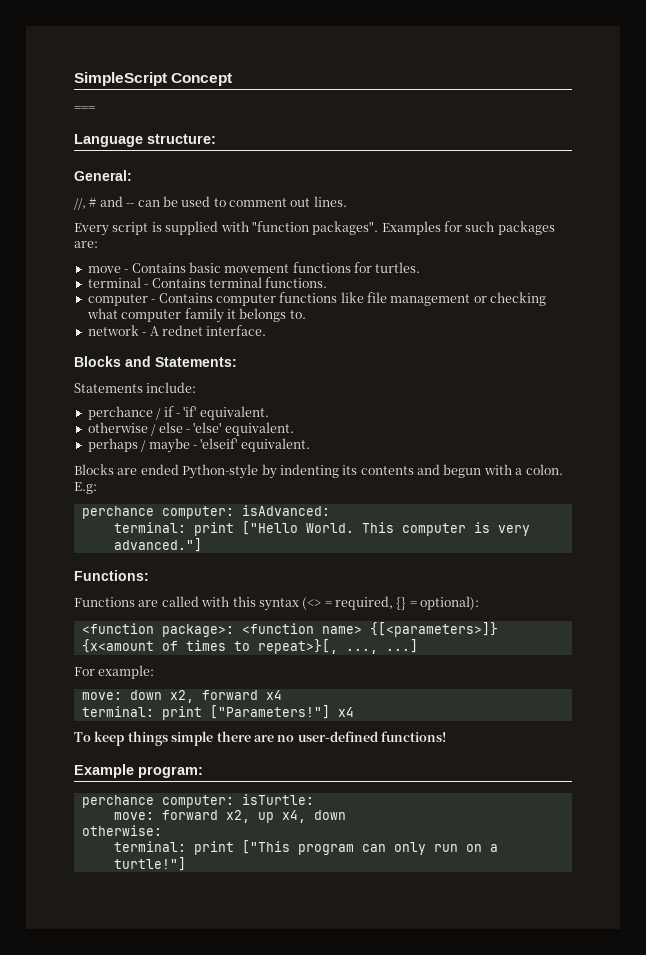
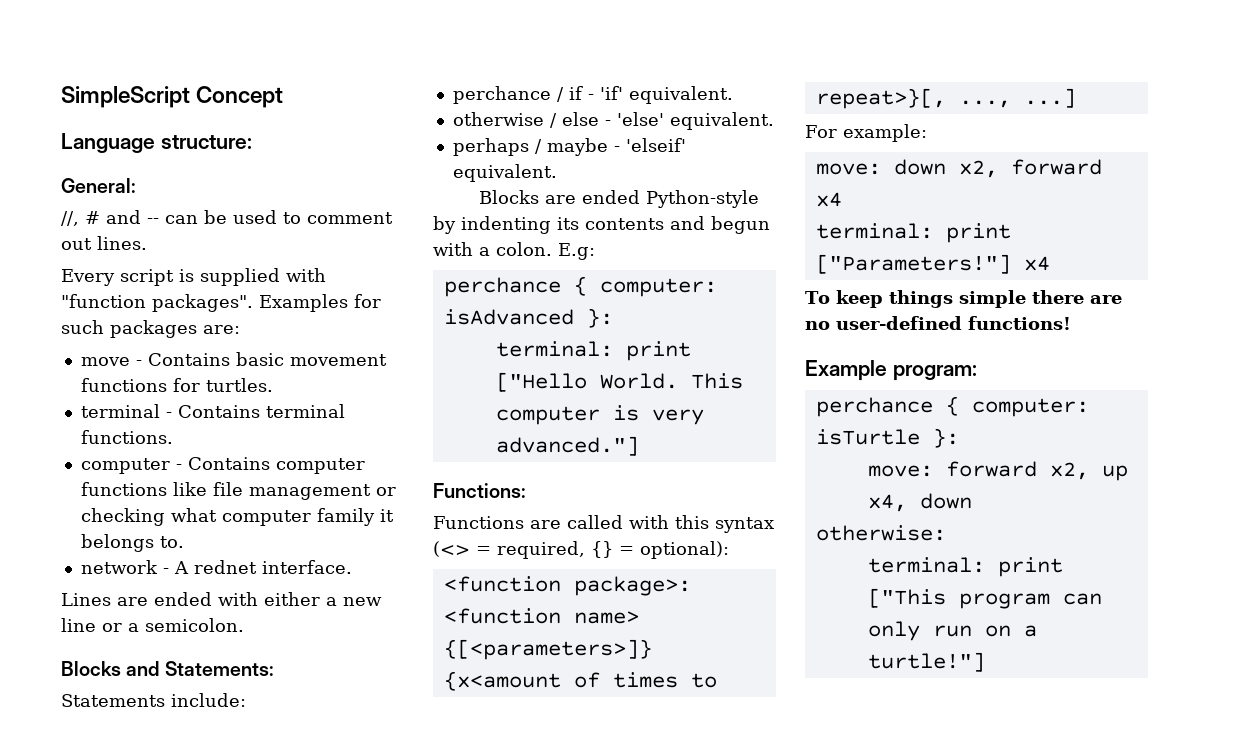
[74,106,95,112] // === -> (284, 97) none
(267, 330) none -> [61,592,382,606] [61,618,244,632] // Lines are ended with either a new line or a semicolon.
[161,505,330,519] computer: isAdvanced: -> [573,276,717,297] [443,308,613,328] { computer: isAdvanced }:
[161,794,314,808] computer: isTurtle: -> [945,396,1089,417] [815,428,959,448] { computer: isTurtle }:

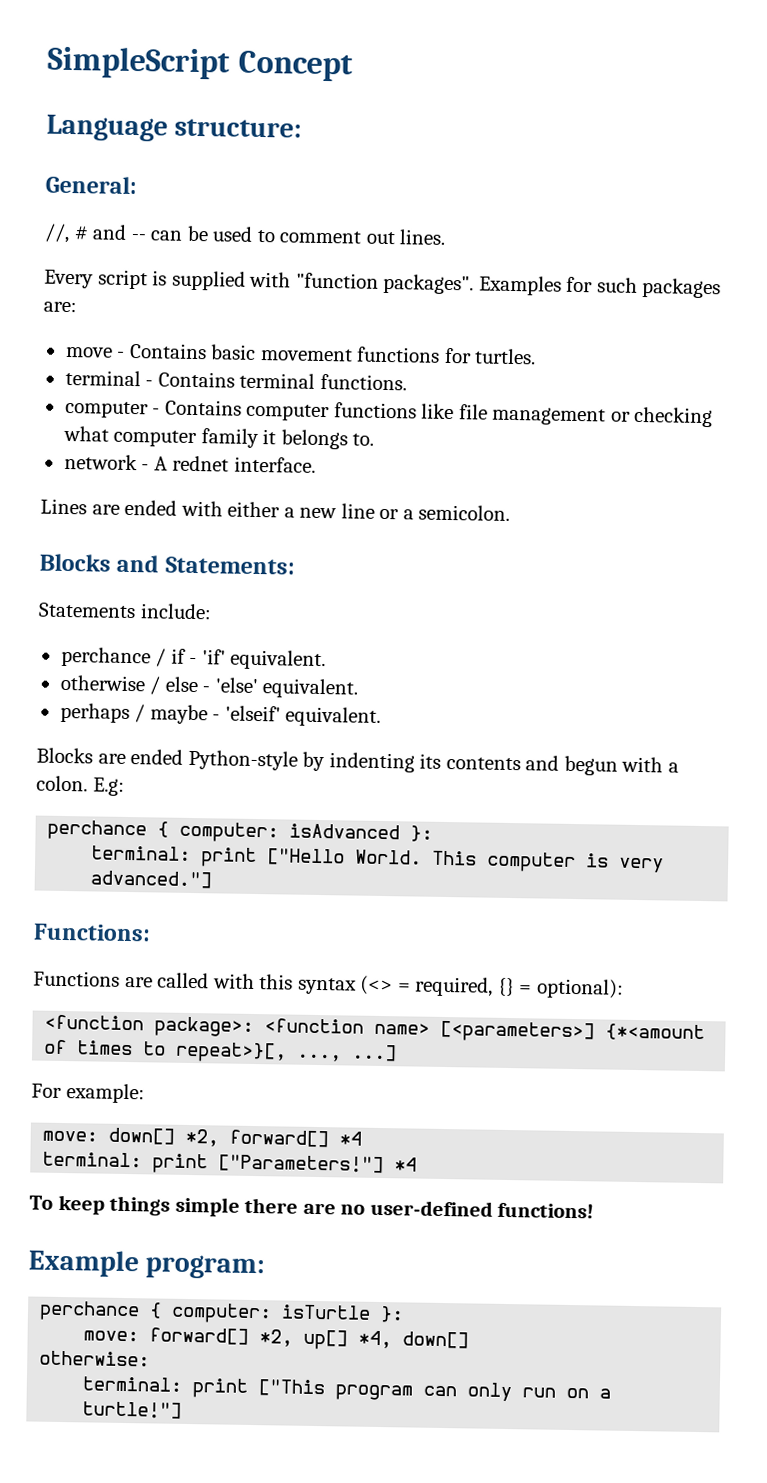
[443,639,652,660] [443,671,561,691] {[<parameters>]} {x<amount -> [440,1020,706,1043] [<parameters>] {*<amount
[893,159,1102,178] [815,192,842,207] down x2, forward x4 -> [108,1127,363,1148] down[] *2, forward[] *4
[1023,256,1050,271] x4 -> [394,1157,418,1172] *4
[945,461,1128,481] [867,493,972,512] forward x2, up x4, down -> [149,1327,470,1350] forward[] *2, up[] *4, down[]

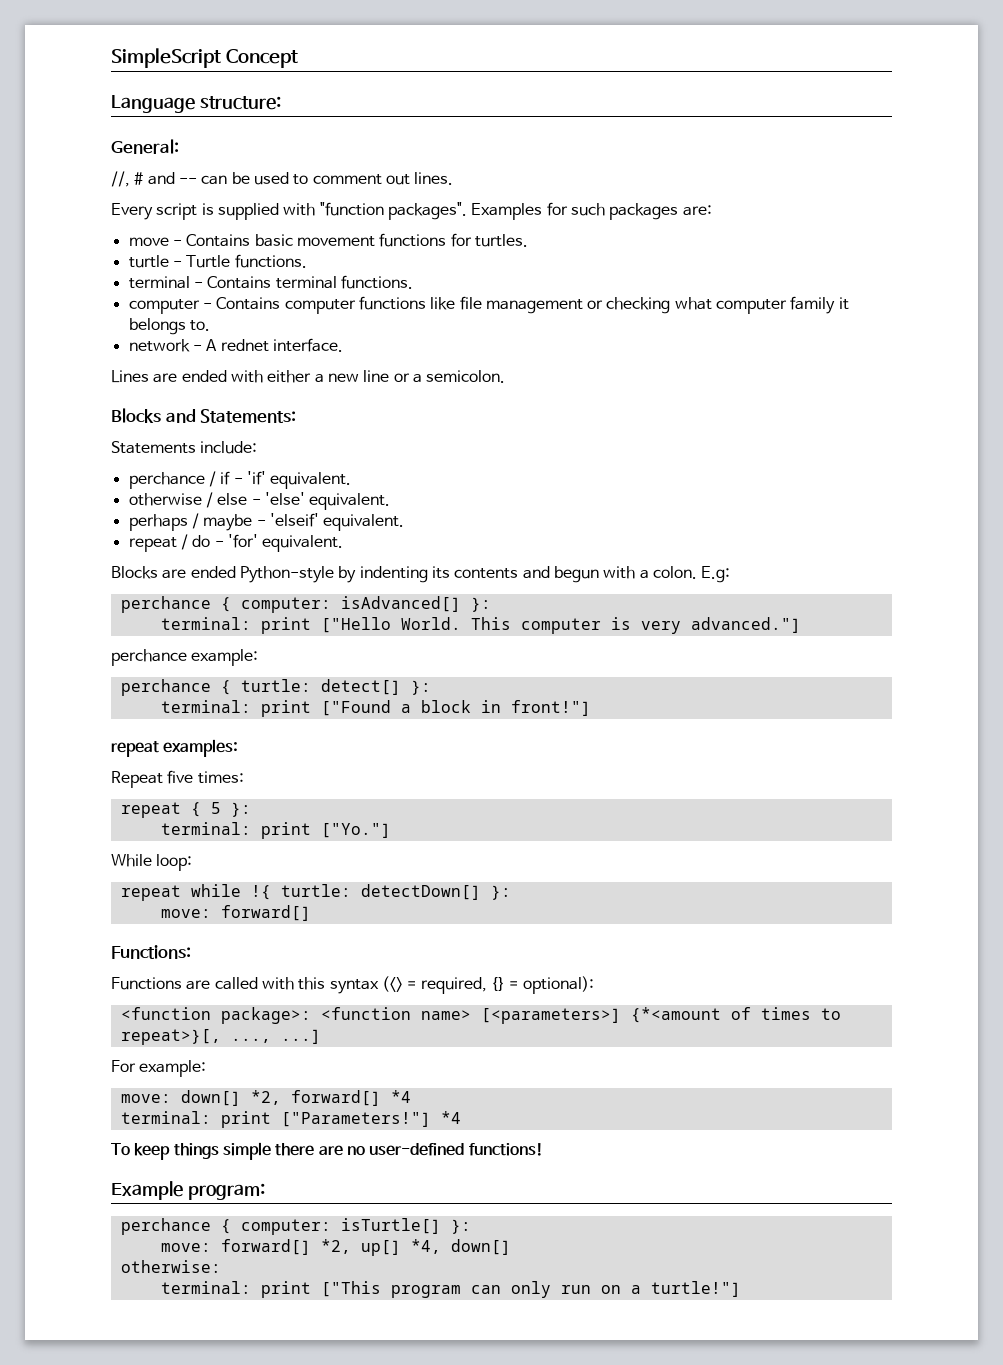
(537, 356) none -> [128,254,307,268] // turtle - Turtle functions.
(382, 716) none -> [128,534,344,552] // repeat / do - 'for' equivalent.
[289,823,401,840] isAdvanced -> [340,596,461,612] isAdvanced[]
(213, 879) none -> [111,649,259,666] [120,679,431,696] [160,700,591,717] [111,739,239,757] [111,770,244,788] [120,802,251,818] [160,822,391,839] [111,854,193,871] [120,884,511,901] [160,905,311,921] // perchance example: // perchance { turtle: detect[] }: // terminal: print ["Found a block in front!"] // repeat examples: // Repeat five times: // repeat { 5 }: // terminal: print ["Yo."] // While loop: // repeat while !{ turtle: detectDown[] }: // move: forward[]
[281,1304,372,1320] isTurtle -> [340,1218,441,1234] isTurtle[]

